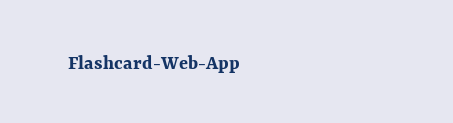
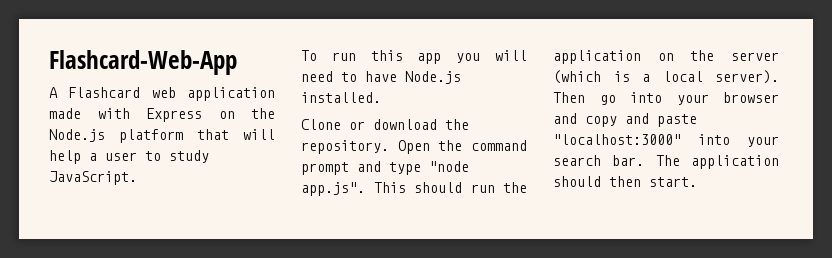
(240, 64) none -> [49,87,275,101] [49,108,275,122] [49,129,275,143] [49,150,209,164] [49,171,137,185] [301,50,527,64] [301,71,461,84] [301,92,381,103] [301,119,469,130] [301,140,527,154] [301,161,469,175] [301,182,527,196] [553,50,779,64] [553,70,779,84] [553,92,779,105] [553,113,697,127] [553,134,779,147] [553,155,779,169] [553,176,697,187] // A Flashcard web application made with Express on the Node.js platform that will help a user to study JavaScript. // To run this app you will need to have Node.js installed. // Clone or download the repository. Open the command prompt and type "node app.js". This should run the application on the server (which is a local server). Then go into your browser and copy and paste "localhost:3000" into your search bar. The application should then start.

